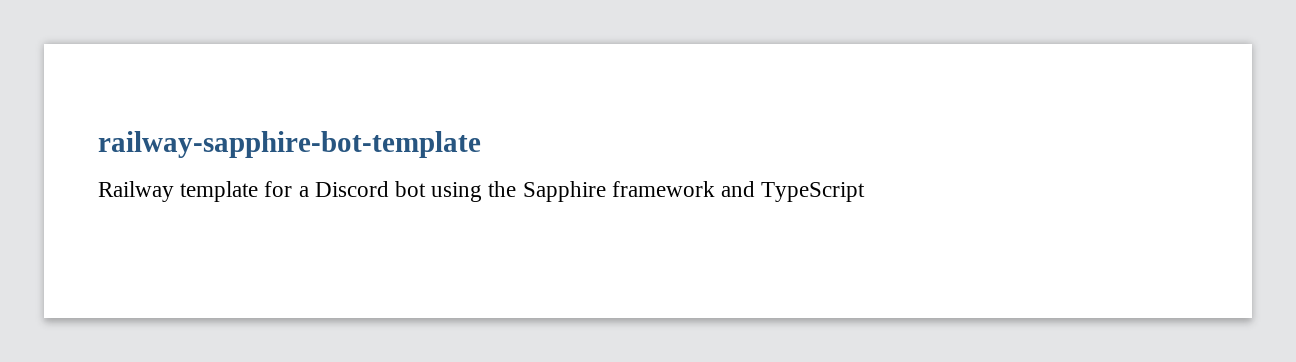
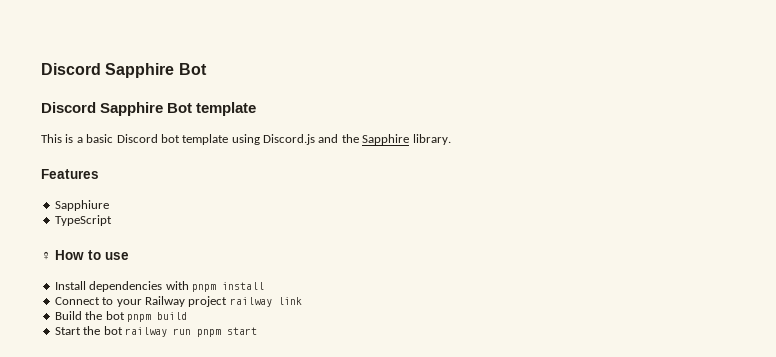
[98,131,481,158] [98,181,866,202] railway-sapphire-bot-template // Railway template for a Discord bot using the Sapphire framework and TypeScript -> [41,63,207,78] [41,102,257,116] [41,134,451,145] [41,169,99,179] [54,200,109,211] [54,215,112,226] [41,250,129,260] [54,281,264,292] [54,296,302,307] [54,311,187,322] [54,326,257,337] Discord Sapphire Bot // Discord Sapphire Bot template // This is a basic Discord bot template using Discord.js and the Sapphire library. // Features // Sapphiure // TypeScript // ♀ How to use // Install dependencies with pnpm install // Connect to your Railway project railway link // Build the bot pnpm build // Start the bot railway run pnpm start

